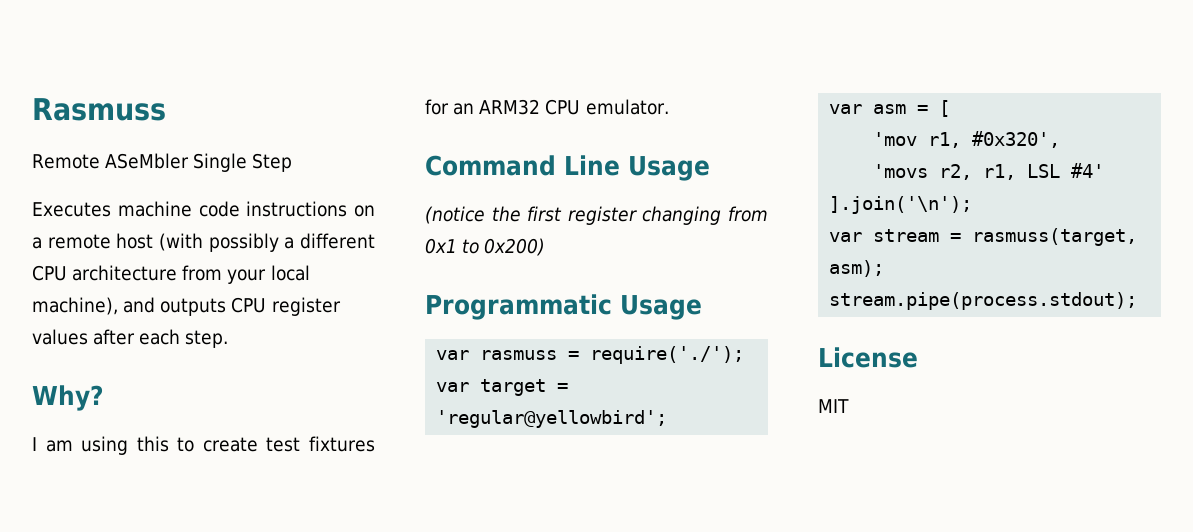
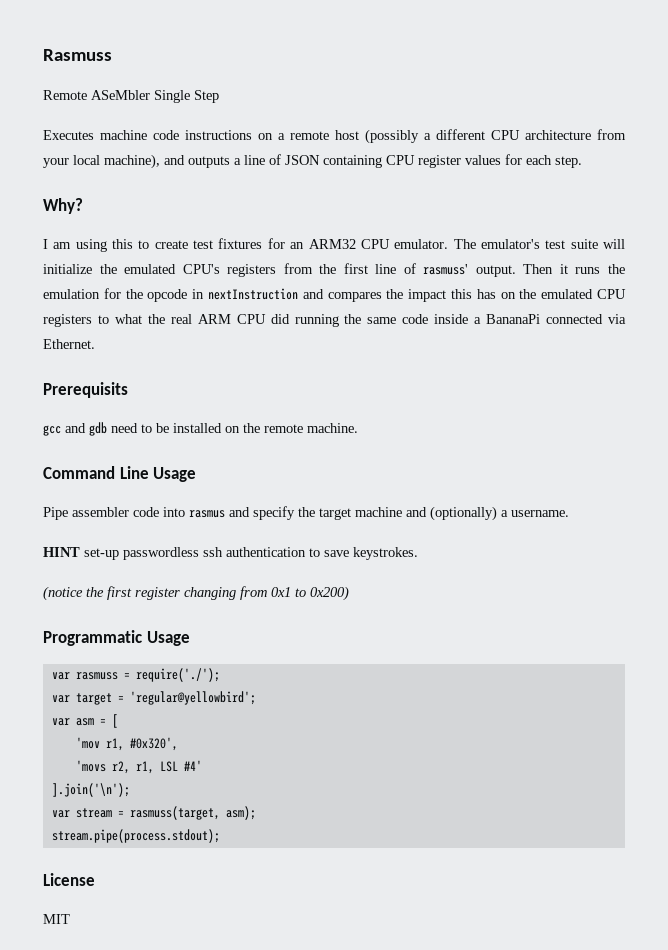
[159,233,279,252] (with possibly -> [365,129,419,144] (possibly
(227, 307) none -> [234,154,382,168] a line of JSON containing
[93,329,136,345] after -> [505,154,522,165] for
[425,155,710,181] // Command Line Usage -> [453,239,626,249] [43,263,626,277] [43,288,626,302] [43,314,626,327] [43,339,95,349] [43,382,128,398] [43,422,358,436] [43,466,197,482] [43,506,569,521] [43,547,418,560] The emulator's test suite will initialize the emulated CPU's registers from the first line of rasmuss' output. Then it runs the emulation for the opcode in nextInstruction and compares the impact this has on the emulated CPU registers to what the real ARM CPU did running the same code inside a BananaPi connected via Ethernet. // Prerequisits // gcc and gdb need to be installed on the remote machine. // Command Line Usage // Pipe assembler code into rasmus and specify the target machine and (optionally) a username. // HINT set-up passwordless ssh authentication to save keystrokes.

